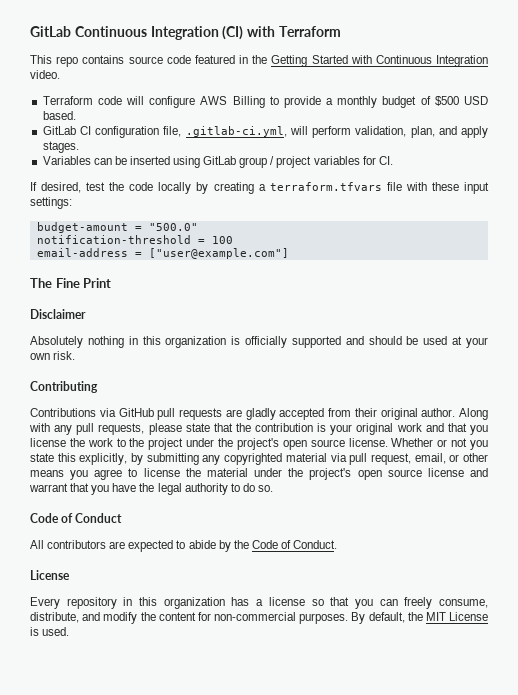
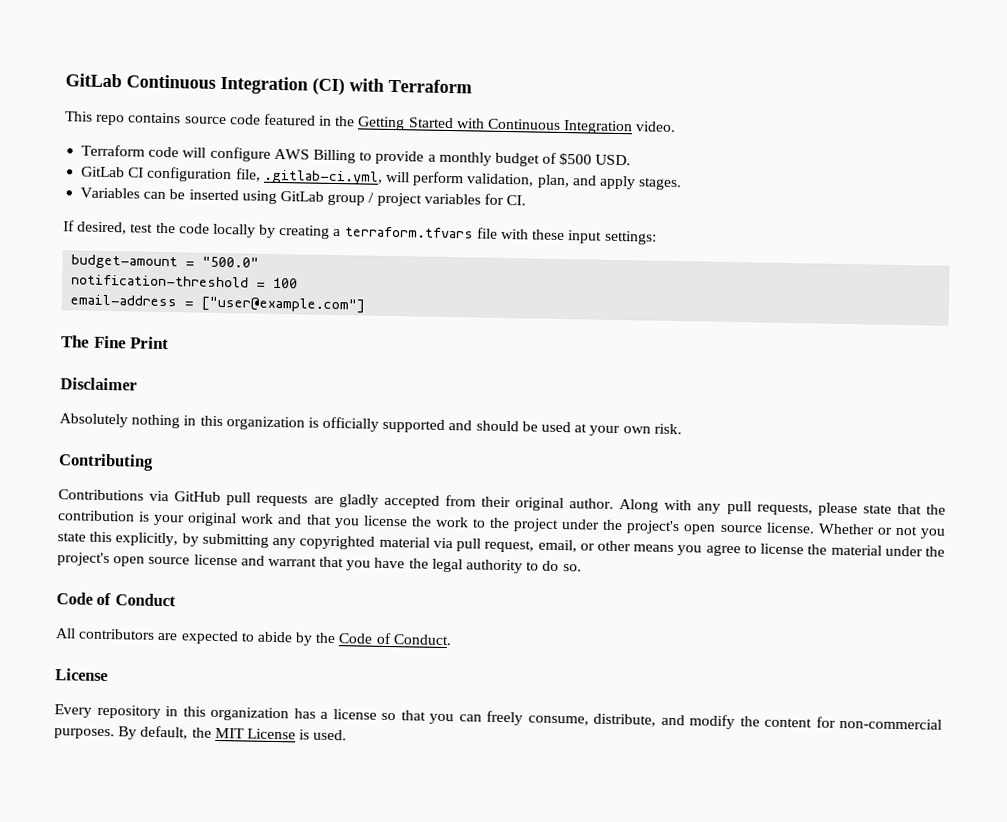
[463,96,488,105] [42,111,76,120] USD based. -> [595,154,632,166] USD.

